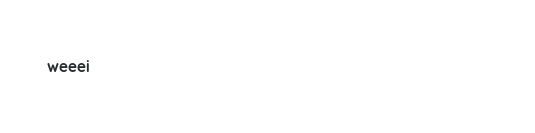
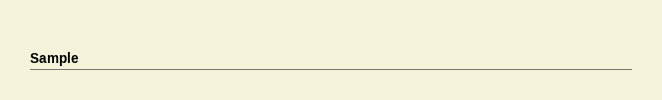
[47,60,90,72] weeei -> [30,52,79,66] Sample

